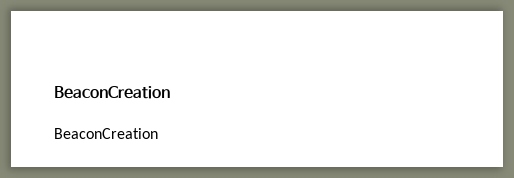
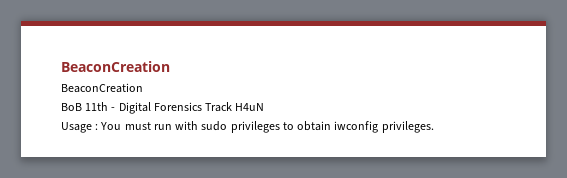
(158, 133) none -> [61,102,265,114] [61,121,434,133] // BoB 11th - Digital Forensics Track H4uN // Usage : You must run with sudo privileges to obtain iwconfig privileges.

